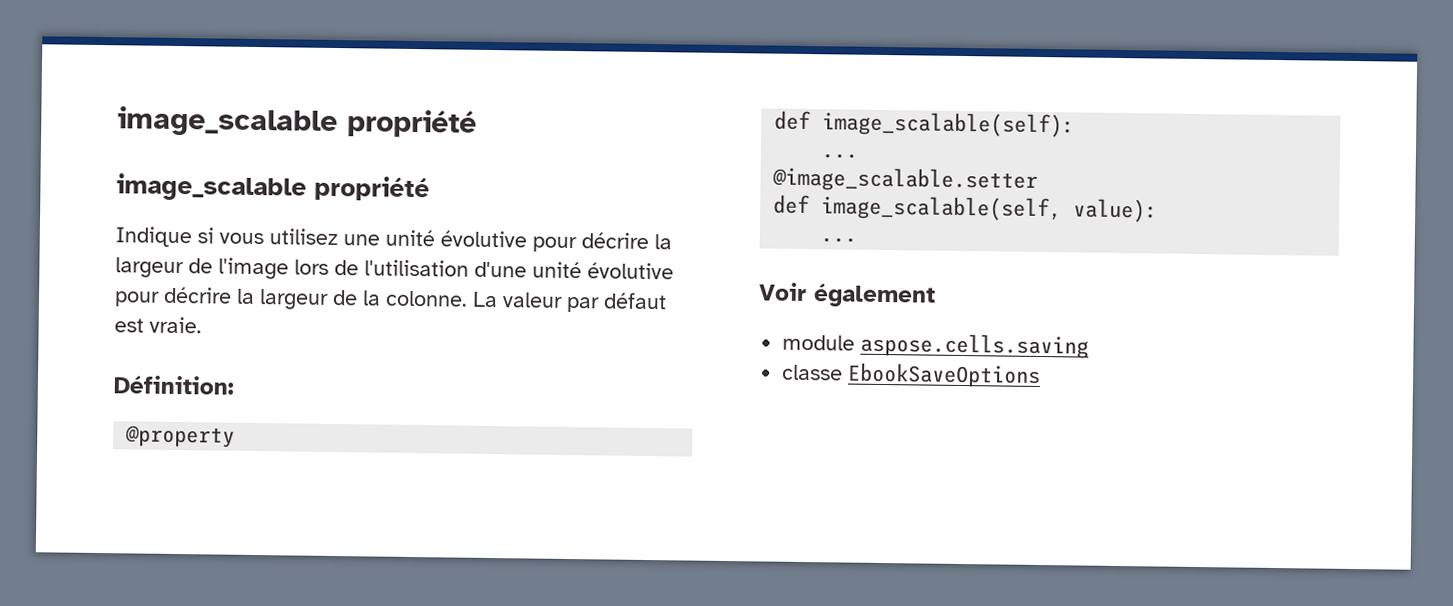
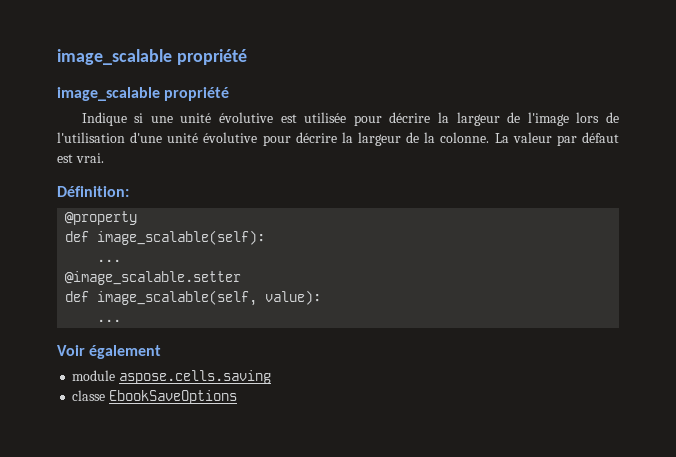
[219,228,338,246] vous utilisez -> (144, 118) none
(527, 239) none -> [280,112,347,123] est utilisée
[149,316,202,334] vraie. -> [75,153,104,163] vrai.

